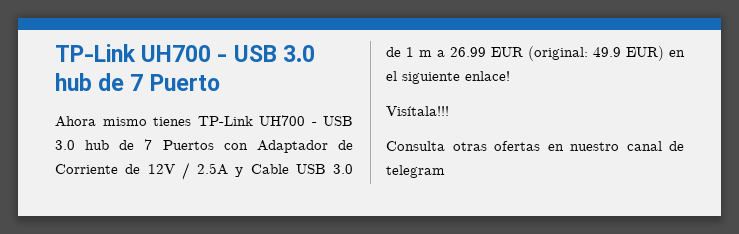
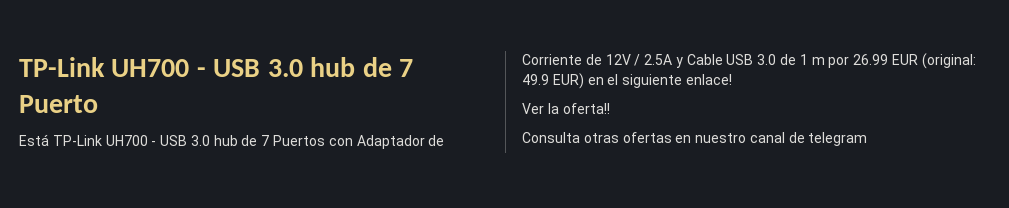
[55,116,191,127] Ahora mismo tienes -> [19,134,49,146] Está
[437,50,445,57] a -> [828,56,850,68] por
[386,106,449,116] Visítala!!! -> [522,103,610,114] Ver la oferta!!

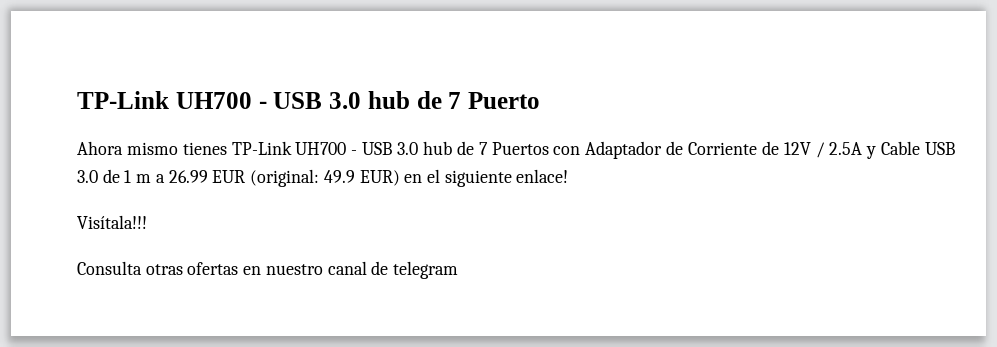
[19,134,49,146] Está -> [77,141,227,155] Ahora mismo tienes
[828,56,850,68] por -> [155,174,165,183] a
[522,103,610,114] Ver la oferta!! -> [77,215,147,229] Visítala!!!

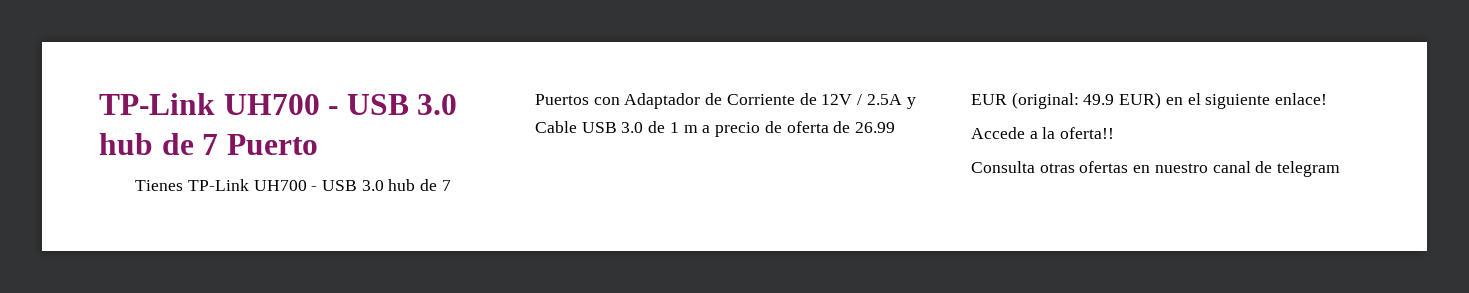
[77,141,227,155] Ahora mismo tienes -> [135,180,184,191] Tienes
(165, 178) none -> [715,121,851,137] precio de oferta de
[77,215,147,229] Visítala!!! -> [971,127,1115,139] Accede a la oferta!!

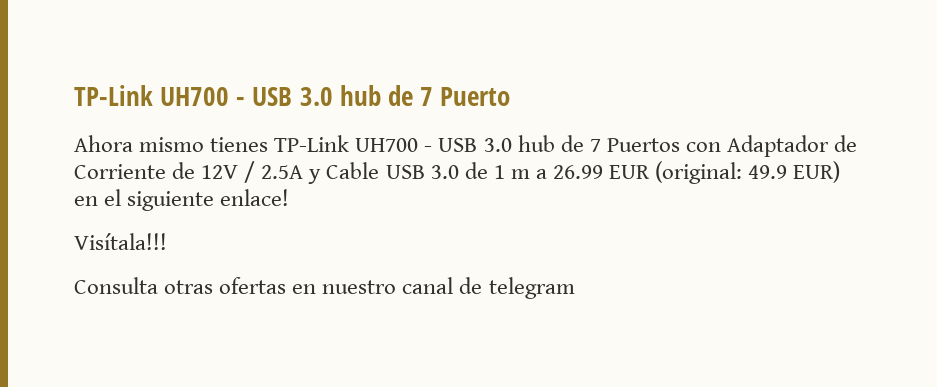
[135,180,184,191] Tienes -> [74,135,269,152] Ahora mismo tienes
[715,121,851,137] precio de oferta de -> (547, 174) none
[971,127,1115,139] Accede a la oferta!! -> [74,233,167,250] Visítala!!!

